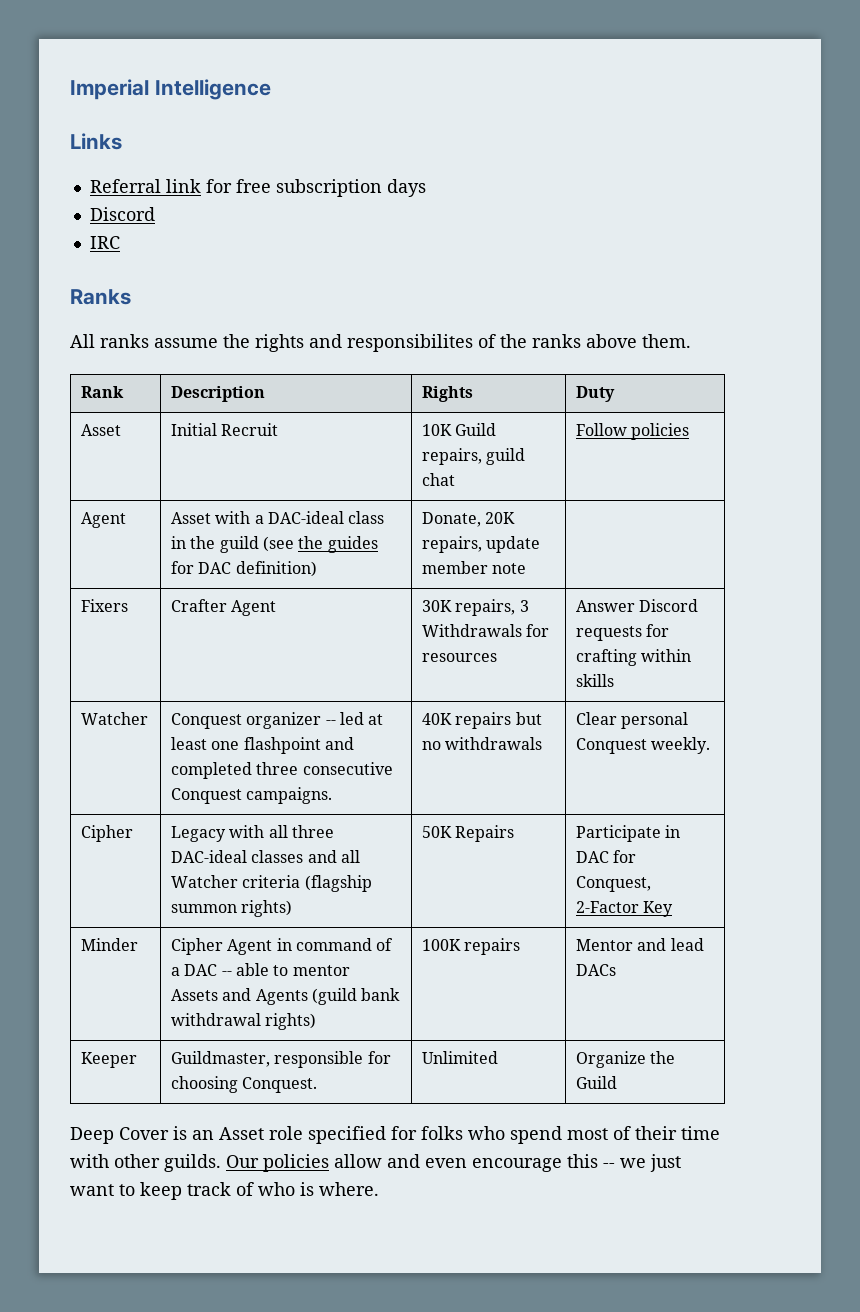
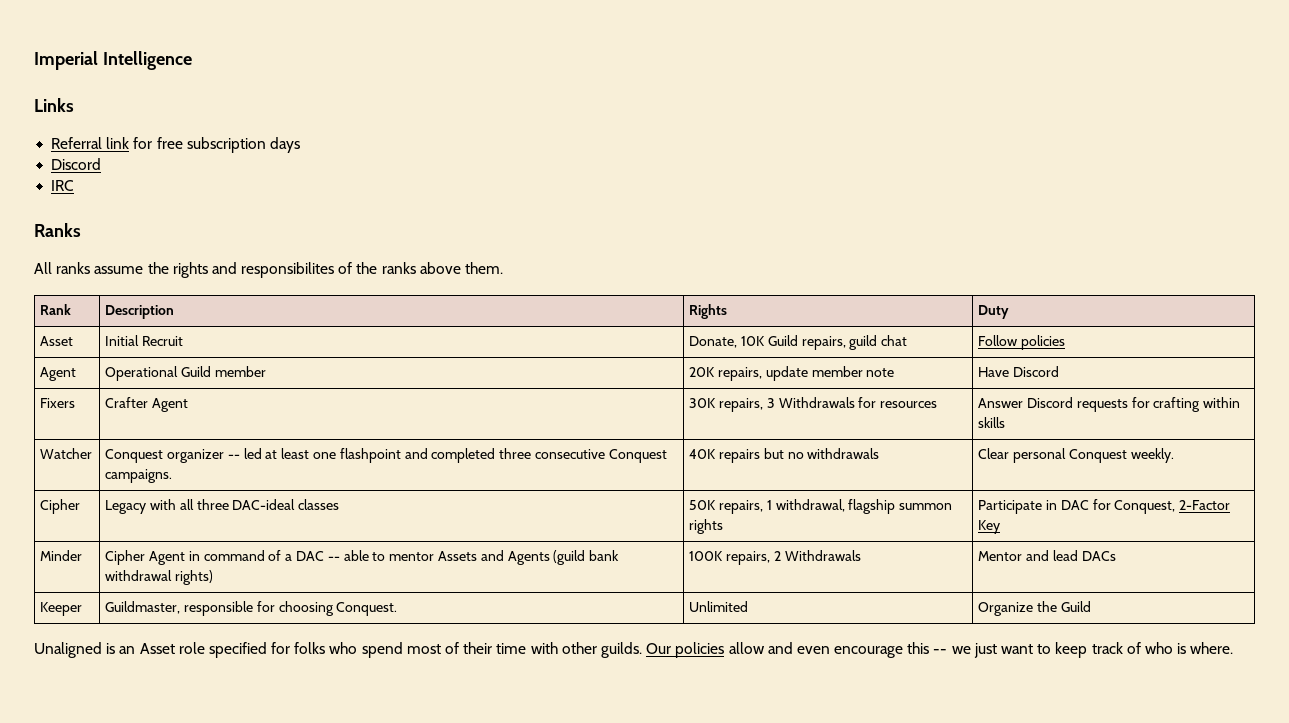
(279, 429) none -> [689,336,738,348] Donate,
[171,511,385,524] [171,536,378,553] [171,561,317,577] [422,512,482,527] Asset with a DAC-ideal class in the guild (see the guides for DAC definition) | Donate, -> [105,366,266,381] Operational Guild member |
(527, 568) none -> [978,366,1060,377] Have Discord
[307,850,361,863] [171,875,372,892] [171,900,293,917] [422,825,515,842] and all Watcher criteria (flagship summon rights) | 50K Repairs -> [689,499,953,514] [689,519,724,534] | 50K repairs, 1 withdrawal, flagship summon rights
[464,938,521,955] repairs -> [726,550,861,565] repairs, 2 Withdrawals
[70,1127,169,1144] Deep Cover -> [34,642,102,658] Unaligned

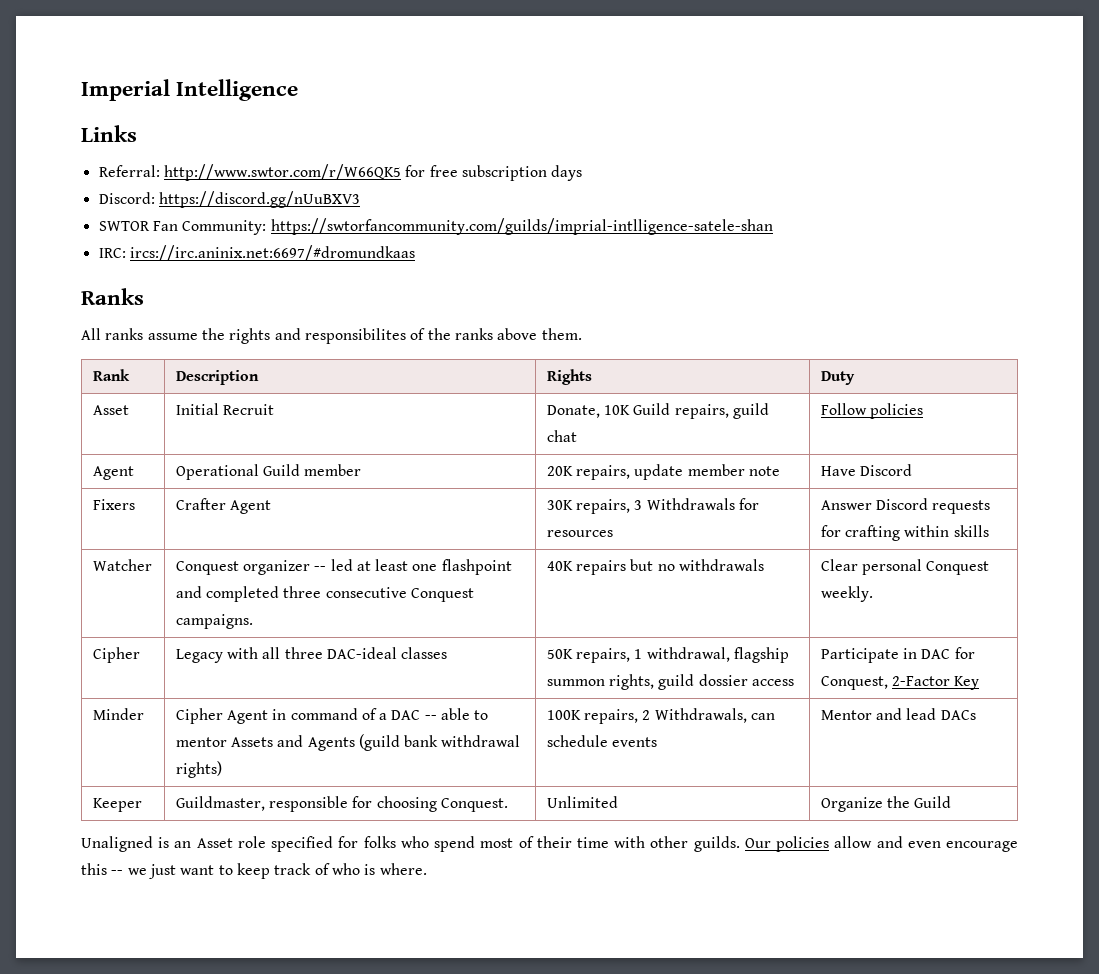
[51,137,130,149] Referral link -> [98,164,401,181] Referral: http://www.swtor.com/r/W66QK5
[51,158,102,170] [51,180,75,191] Discord // IRC -> [98,191,360,208] [98,218,773,235] [98,245,415,261] Discord: https://discord.gg/nUuBXV3 // SWTOR Fan Community: https://swtorfancommunity.com/guilds/imprial-intlligence-satele-shan // IRC: ircs://irc.aninix.net:6697/#dromundkaas
[689,519,724,534] rights -> [608,674,794,690] rights, guild dossier access
[784,550,861,561] Withdrawals -> [654,708,775,723] [546,735,657,747] Withdrawals, can schedule events

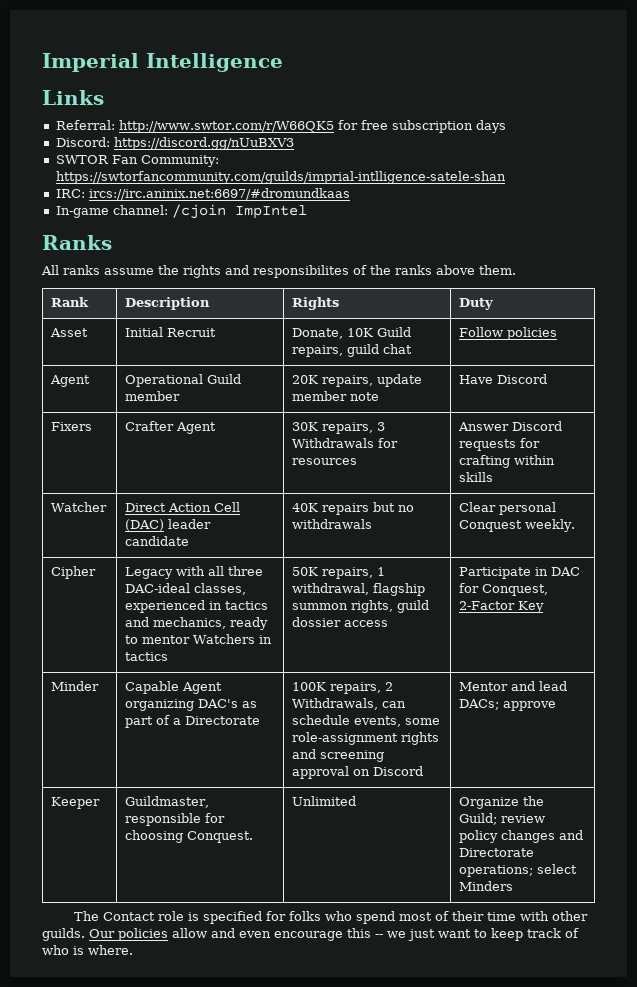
(415, 253) none -> [55,204,307,219] // In-game channel: /cjoin ImpIntel
[175,559,512,575] [175,586,474,602] [175,614,253,629] Conquest organizer -- led at least one flashpoint and completed three consecutive Conquest campaigns. -> [125,502,241,512] [125,519,212,531] [125,536,190,546] Direct Action Cell (DAC) leader candidate
[401,647,448,659] classes -> [194,583,247,595] [125,600,269,613] [125,617,269,630] [125,634,273,644] [125,652,169,661] classes, experienced in tactics and mechanics, ready to mentor Watchers in tactics
[175,708,489,724] [175,734,521,751] [175,761,222,778] Cipher Agent in command of a DAC -- able to mentor Assets and Agents (guild bank withdrawal rights) -> [125,681,223,694] [125,699,258,711] [125,715,261,728] Capable Agent organizing DAC's as part of a Directorate
[611,737,657,747] events -> [354,716,441,727] [292,732,440,745] [292,749,385,762] [292,766,424,779] events, some role-assignment rights and screening approval on Discord
[940,710,976,720] DACs -> [459,699,557,711] DACs; approve
[914,796,952,808] [81,836,266,852] Guild // Unaligned is an Asset role -> [459,813,546,825] [459,830,584,843] [459,848,535,857] [459,864,578,877] [459,881,514,891] [74,911,200,921] Guild; review policy changes and Directorate operations; select Minders // The Contact role is

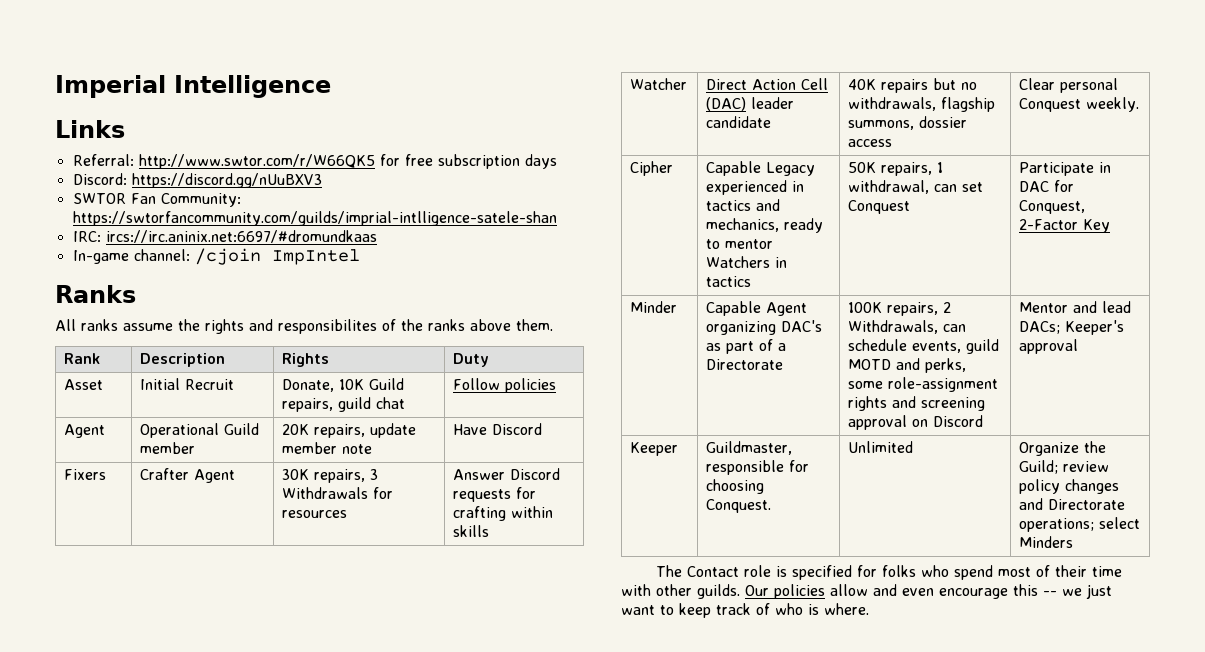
[292,519,373,529] withdrawals -> [848,97,996,112] [848,116,968,130] [848,139,893,147] withdrawals, flagship summons, dossier access
[125,566,264,579] [125,583,247,595] Legacy with all three DAC-ideal classes, -> [706,161,816,176] Capable Legacy
[373,583,426,596] [292,600,430,613] [292,617,389,627] flagship summon rights, guild dossier access -> [934,182,984,192] [848,200,911,214] can set Conquest
(402, 721) none -> [966,339,1000,354] [848,358,967,373] guild MOTD and perks,
[503,701,557,711] approve -> [1065,320,1125,335] [1019,339,1079,354] Keeper's approval

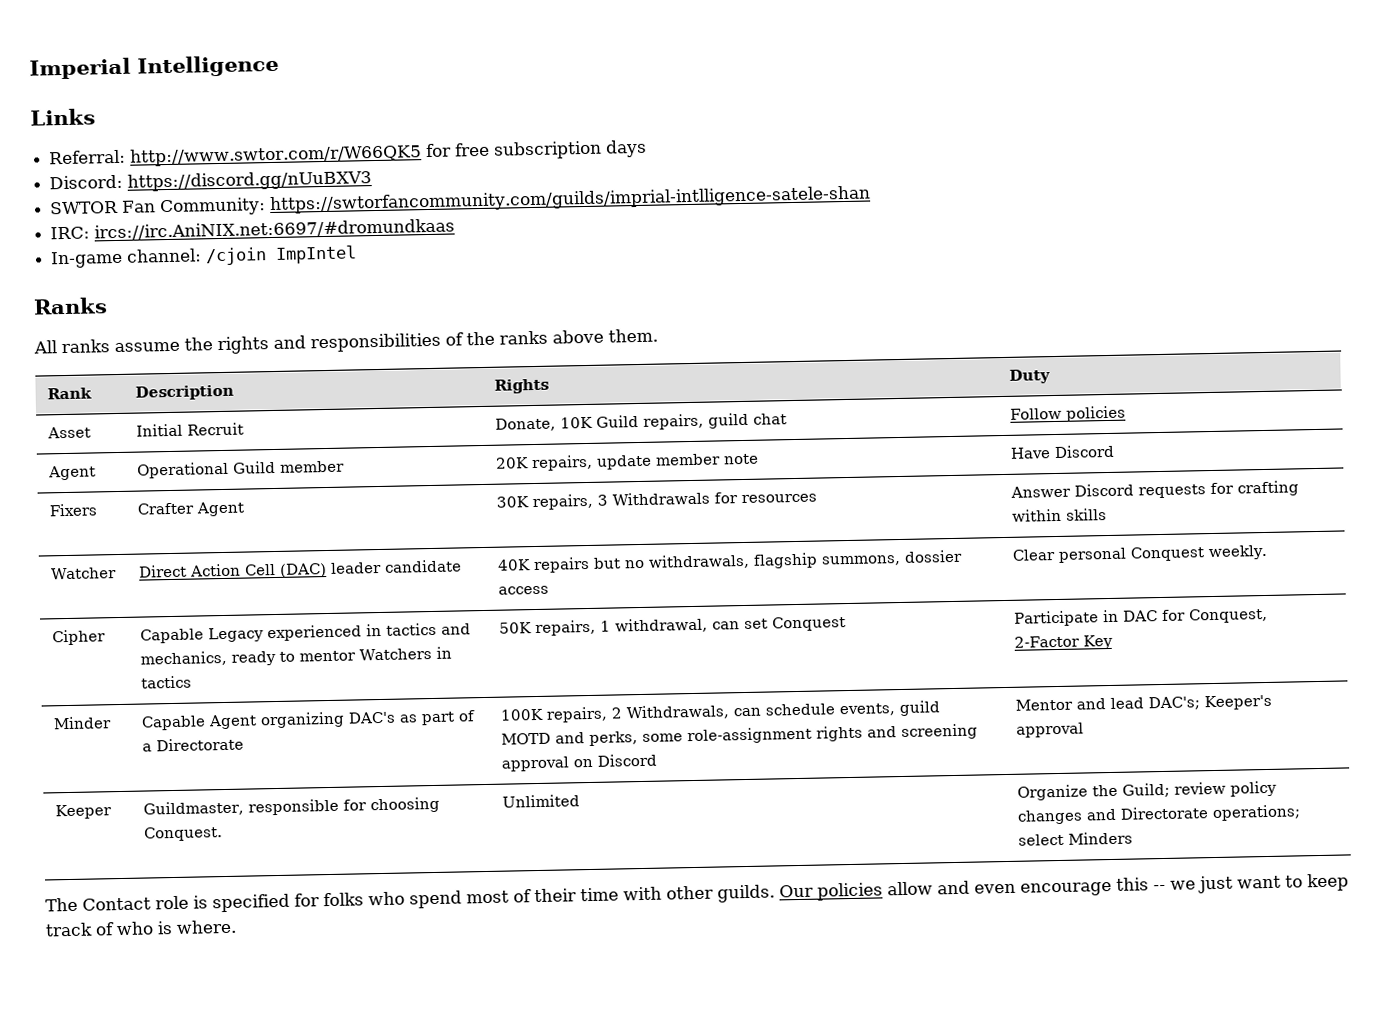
[105,230,377,243] ircs://irc.aninix.net:6697/#dromundkaas -> [94,218,456,241] ircs://irc.AniNIX.net:6697/#dromundkaas
[278,319,377,334] responsibilites -> [310,332,441,353] responsibilities
[1019,321,1061,334] DACs; -> [1147,696,1200,711] DAC's;

